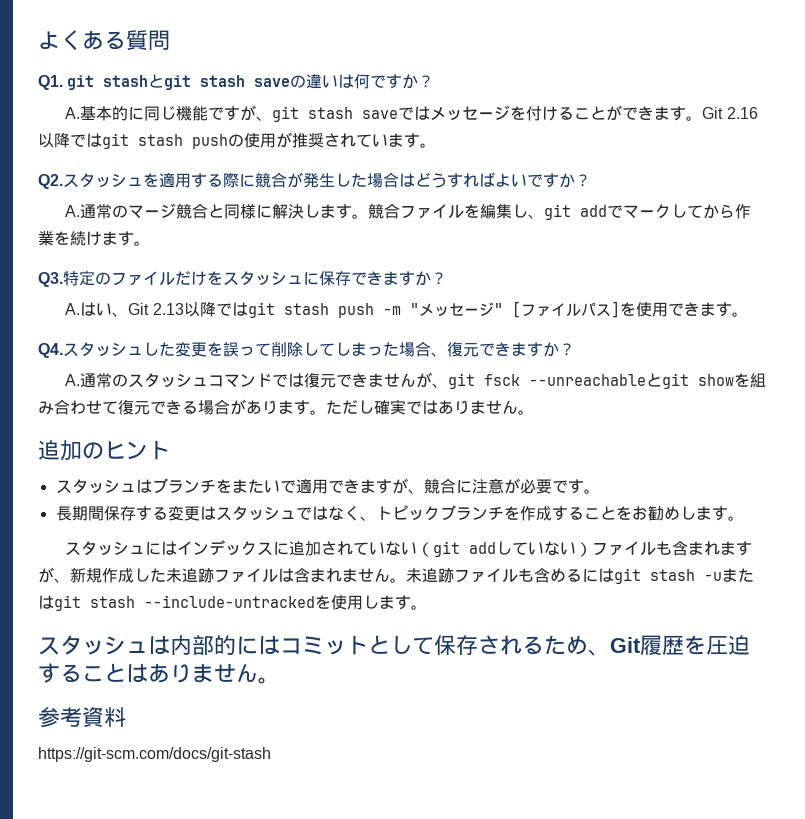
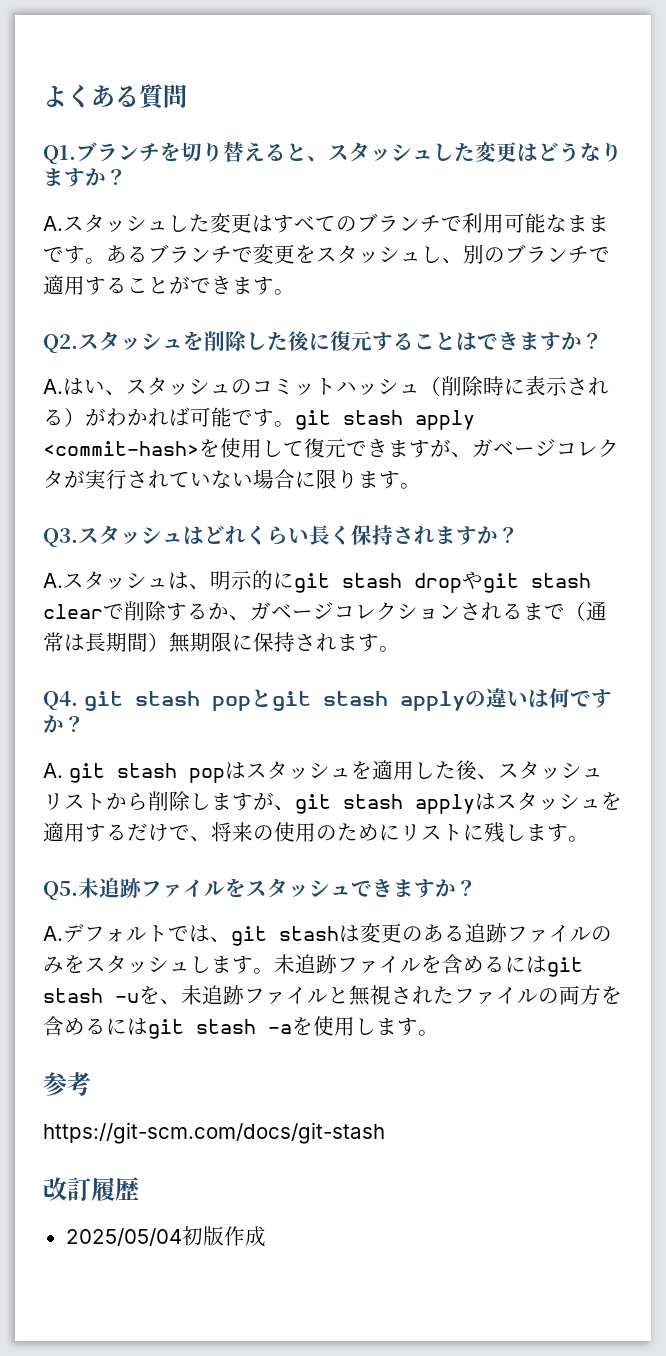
[67,75,149,90] git stash -> [76,141,622,162] [43,168,127,187] [43,213,609,233] [43,244,610,264] [43,275,295,295] [43,331,603,353] [43,376,609,396] [43,407,475,430] [43,438,619,458] [43,469,421,489] [43,525,519,547] [43,570,591,593] [43,601,607,621] [43,632,400,653] [43,691,251,711] ブランチを切り替えると、スタッシュした変更はどうなりますか？ // A.スタッシュした変更はすべてのブランチで利用可能なままです。あるブランチで変更をスタッシュし、別のブランチで適用することができます。 // Q2.スタッシュを削除した後に復元することはできますか？ // A.はい、スタッシュのコミットハッシュ（削除時に表示される）がわかれば可能です。git stash apply <commit-hash>を使用して復元できますが、ガベージコレクタが実行されていない場合に限ります。 // Q3.スタッシュはどれくらい長く保持されますか？ // A.スタッシュは、明示的にgit stash dropやgit stash clearで削除するか、ガベージコレクションされるまで（通常は長期間）無期限に保持されます。 // Q4. git stash pop
[254,78,291,87] save -> [399,691,465,711] apply
[80,105,758,122] [38,132,436,149] [38,174,63,189] 基本的に同じ機能ですが、git stash saveではメッセージを付けることができます。Git 2.16以降ではgit stash pushの使用が推奨されています。 // Q2. -> [69,760,603,783] [43,791,496,814] git stash popはスタッシュを適用した後、スタッシュリストから削除しますが、git stash applyは
[223,172,591,188] [65,203,752,220] [38,231,150,246] [38,270,447,287] [65,301,748,318] [38,341,575,358] [65,372,767,389] [38,399,534,415] [38,440,170,461] [55,478,600,494] [55,505,744,521] [65,540,753,557] [38,567,390,583] 際に競合が発生した場合はどうすればよいですか？ // A.通常のマージ競合と同様に解決します。競合ファイルを編集し、git addでマークしてから作業を続けます。 // Q3.特定のファイルだけをスタッシュに保存できますか？ // A.はい、Git 2.13以降ではgit stash push -m "メッセージ" [ファイルパス]を使用できます。 // Q4.スタッシュした変更を誤って削除してしまった場合、復元できますか？ // A.通常のスタッシュコマンドでは復元できませんが、git fsck --unreachableとgit showを組み合わせて復元できる場合があります。ただし確実ではありません。 // 追加のヒント // スタッシュはブランチをまたいで適用できますが、競合に注意が必要です。 // 長期間保存する変更はスタッシュではなく、トピックブランチを作成することをお勧めします。 // スタッシュにはインデックスに追加されていない（git addしていない）ファイルも含まれますが、新規作成した未追跡ファイルは含まれません -> [127,822,589,843] [43,878,477,900] [43,923,612,946] [43,955,253,974] だけで、将来の使用のためにリストに残します。 // Q5.未追跡ファイルをスタッシュできますか？ // A.デフォルトでは、git stashは変更のある追跡ファイルのみをスタッシュします
[518,568,534,582] も -> [421,955,442,973] を
[722,568,754,582] [38,595,315,611] またはgit stash --include-untracked -> [139,985,622,1006] [43,1016,292,1039] を、未追跡ファイルと無視されたファイルの両方を含めるにはgit stash -a
[38,635,750,656] [38,663,280,684] [38,707,126,728] [38,747,271,762] スタッシュは内部的にはコミットとして保存されるため、Git履歴を圧迫することはありません。 // 参考資料 // https://git-scm.com/docs/git-stash -> [43,1072,91,1096] [43,1122,385,1144] [43,1177,139,1201] [65,1226,266,1247] 参考 // https://git-scm.com/docs/git-stash // 改訂履歴 // 2025/05/04初版作成

